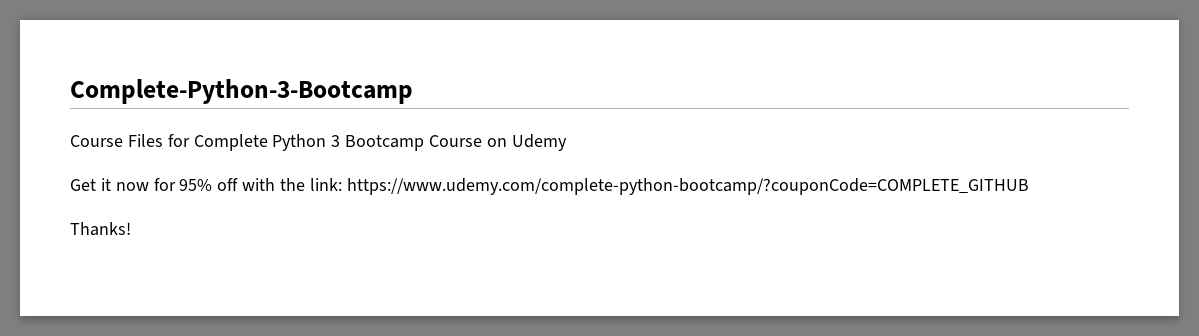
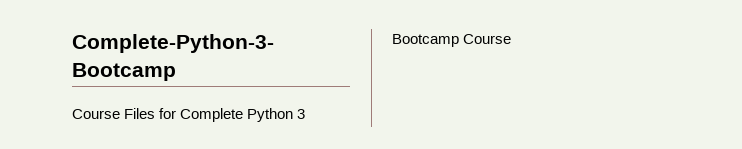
[486,134,567,151] [70,178,1029,195] [70,222,131,236] on Udemy // Get it now for 95% off with the link: https://www.udemy.com/complete-python-bootcamp/?couponCode=COMPLETE_GITHUB // Thanks! -> (512, 39) none

